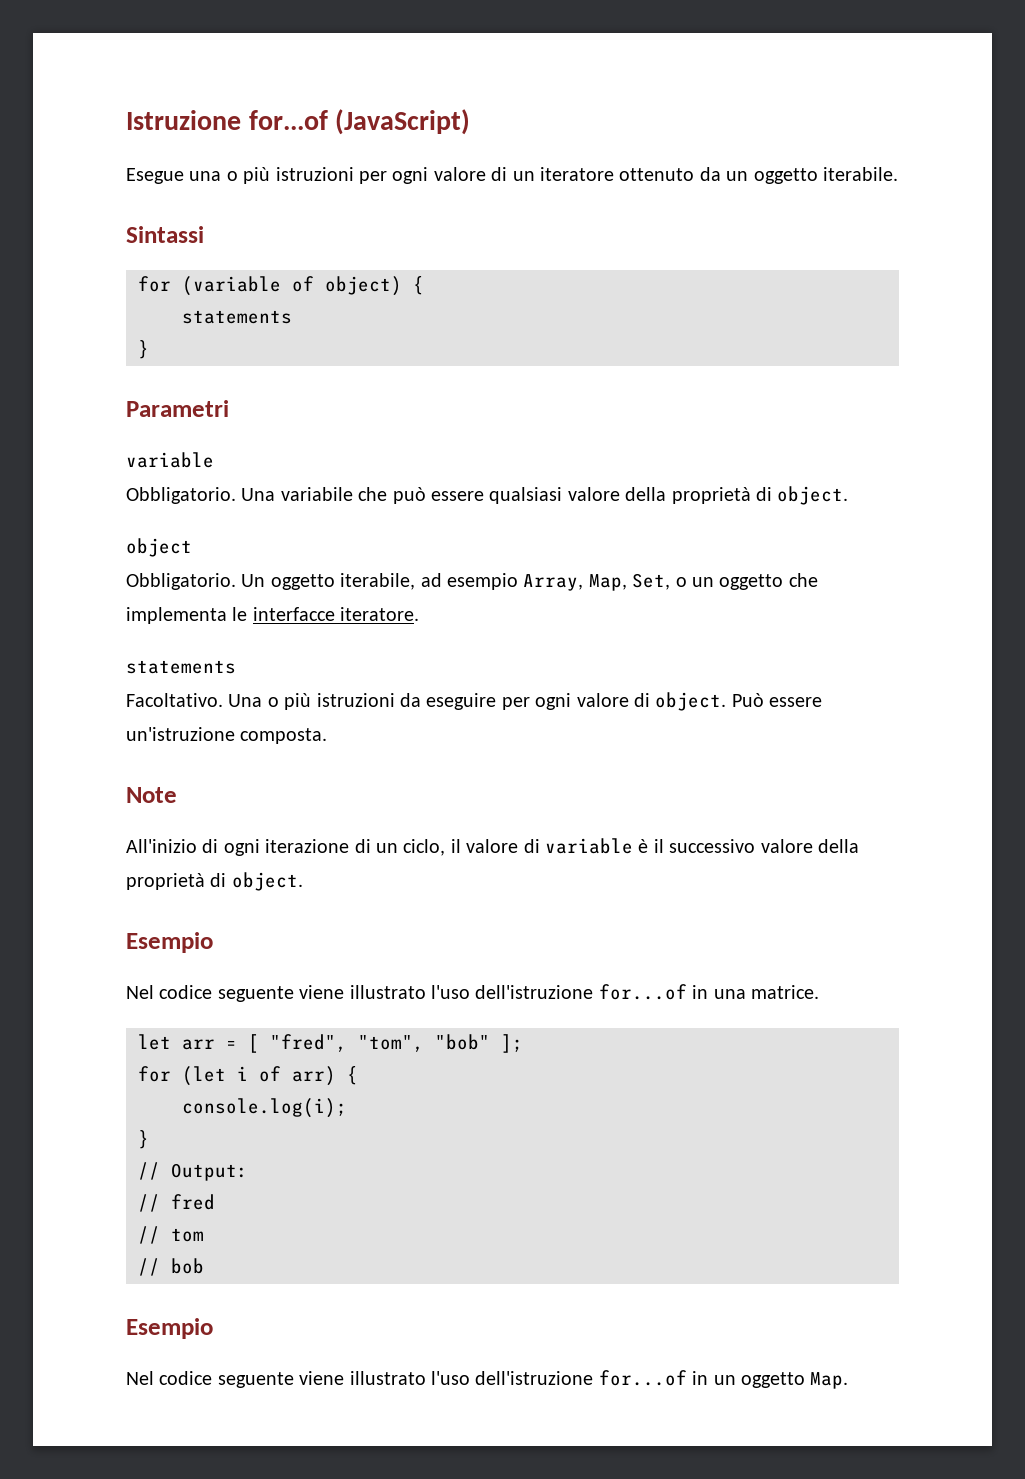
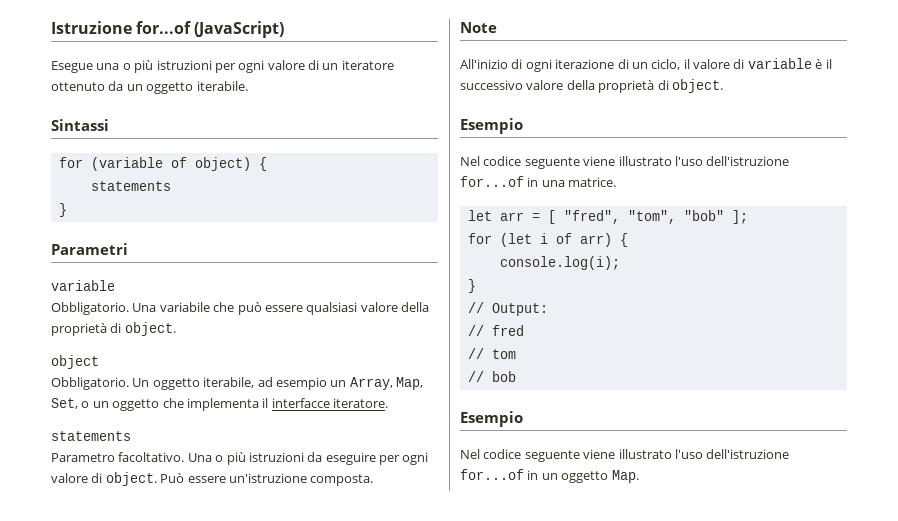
(518, 581) none -> [330,380,347,387] un
[232,607,248,621] le -> [262,398,269,408] il
[126,693,223,707] Facoltativo. -> [51,452,185,462] Parametro facoltativo.

